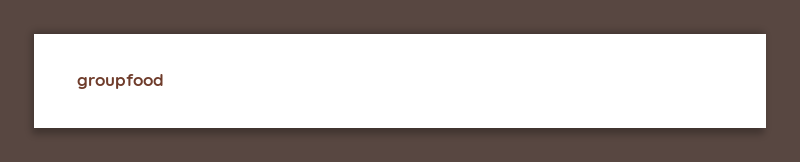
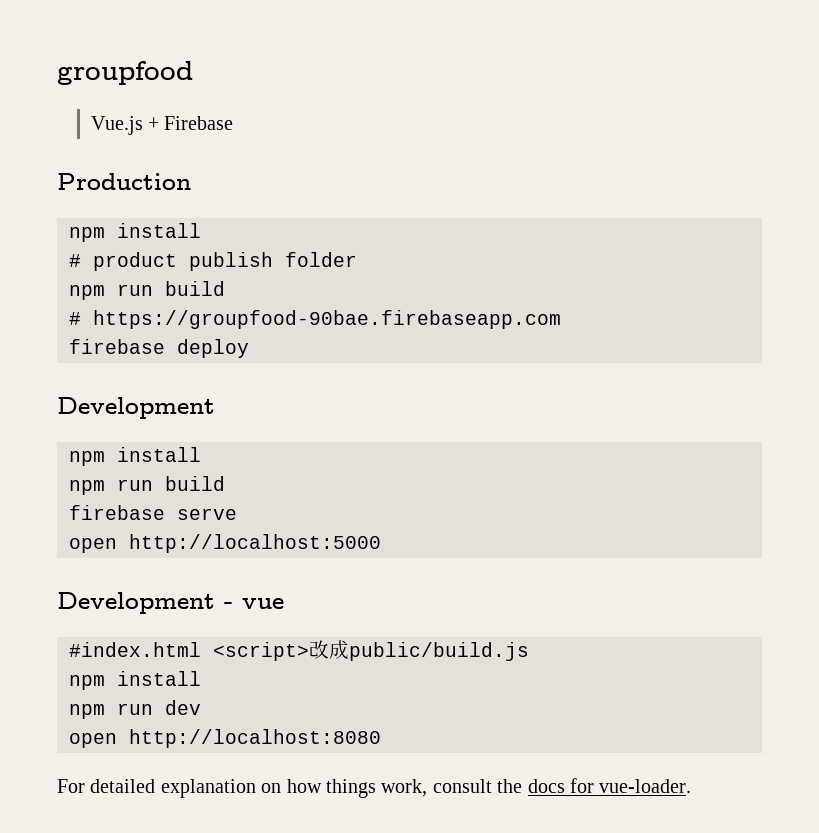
(164, 81) none -> [90,116,234,135] [57,173,191,190] [69,223,201,242] [69,252,357,271] [69,281,225,300] [69,310,561,329] [69,339,249,358] [57,397,215,419] [69,447,201,466] [69,476,225,495] [69,505,237,520] [69,534,381,553] [57,592,284,614] [69,640,529,661] [69,671,201,690] [69,700,201,719] [69,729,381,748] [57,778,692,798] // Vue.js + Firebase // Production // npm install // # product publish folder // npm run build // # https://groupfood-90bae.firebaseapp.com // firebase deploy // Development // npm install // npm run build // firebase serve // open http://localhost:5000 // Development - vue // #index.html <script>改成public/build.js // npm install // npm run dev // open http://localhost:8080 // For detailed explanation on how things work, consult the docs for vue-loader.

